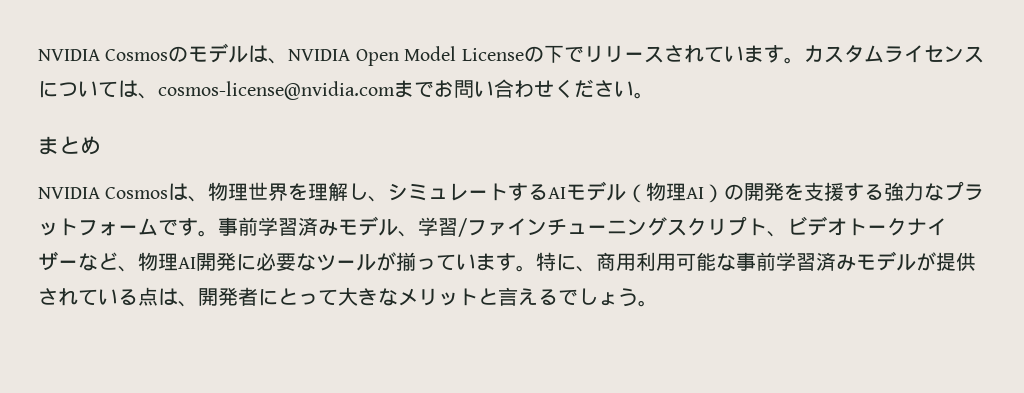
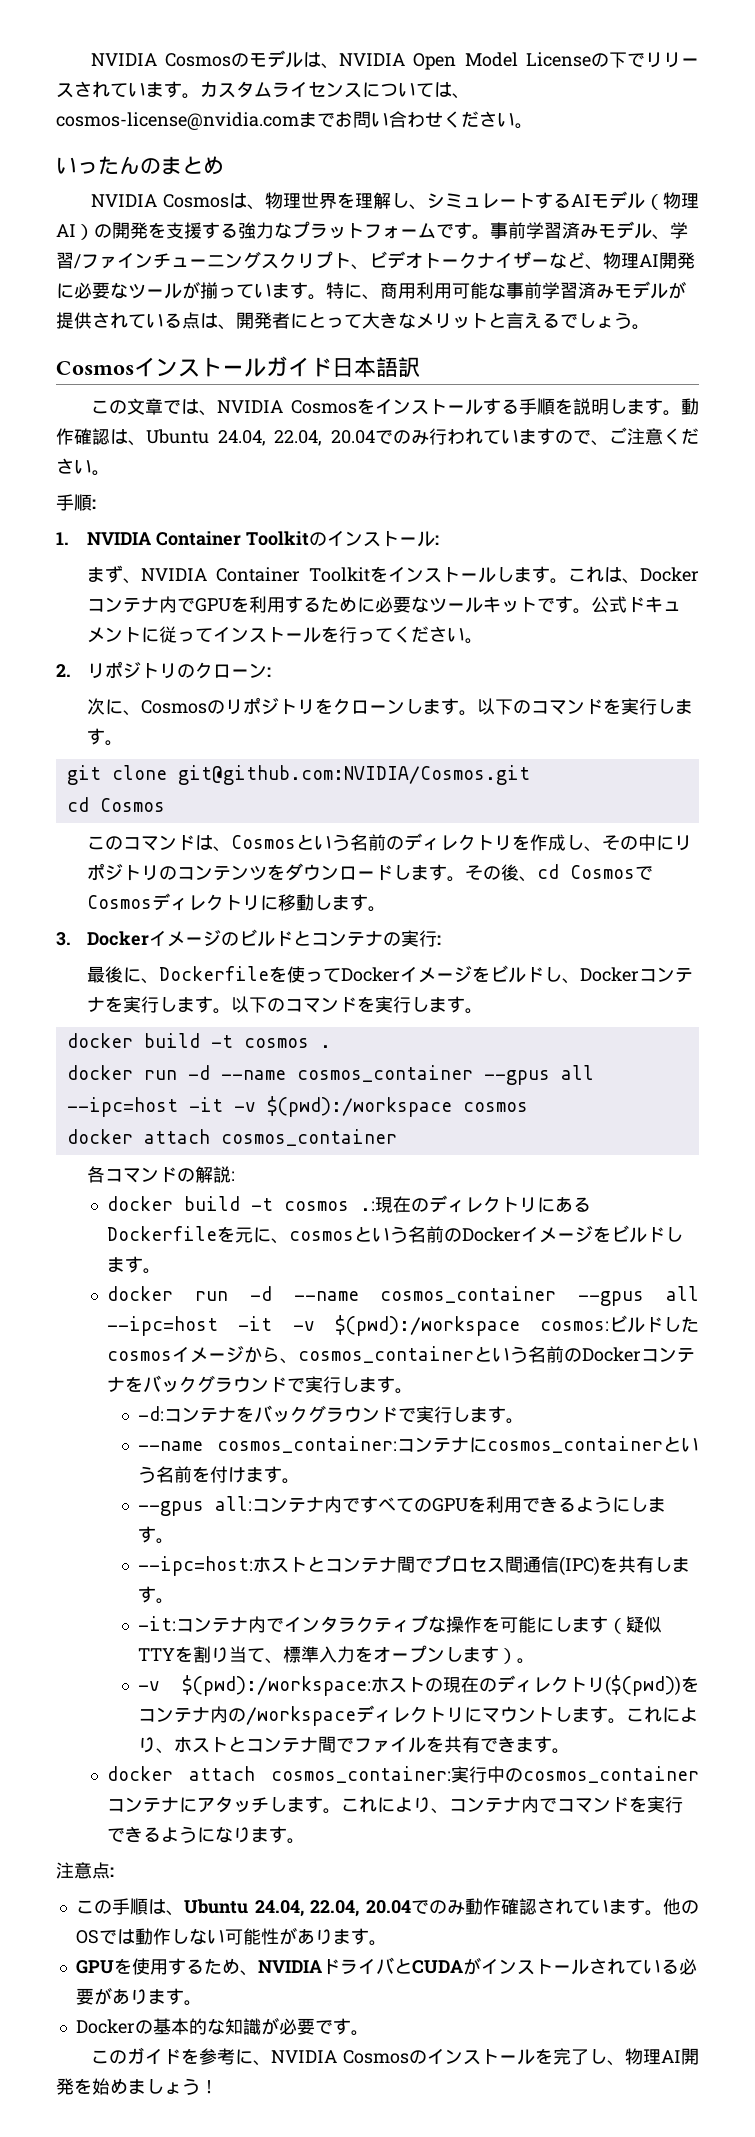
(654, 95) none -> [56,156,161,175] いったんの
(658, 303) none -> [56,356,420,378] [90,398,699,416] [56,427,699,446] [56,458,110,476] [56,494,96,511] [56,530,439,547] [87,565,699,584] [87,596,682,614] [87,626,484,644] [56,661,272,679] [87,697,694,716] [87,728,124,746] [66,765,530,785] [66,797,165,812] [87,833,693,852] [87,863,654,882] [87,893,387,912] [56,929,442,947] [87,965,694,984] [87,996,484,1014] [66,1033,331,1048] [66,1065,594,1085] [66,1096,528,1117] [66,1129,397,1146] [87,1166,236,1183] [107,1195,592,1213] [107,1225,684,1244] [107,1256,162,1274] [107,1286,699,1306] [107,1315,699,1336] [107,1346,696,1364] [107,1375,414,1394] [138,1405,525,1424] [138,1436,699,1453] [138,1466,301,1484] [138,1496,667,1516] [138,1526,175,1544] [138,1555,691,1576] [138,1586,175,1604] [138,1615,663,1634] [138,1645,536,1664] [138,1675,699,1696] [138,1705,699,1726] [138,1736,571,1754] [107,1766,699,1783] [107,1796,684,1814] [107,1826,306,1844] [56,1862,114,1879] [75,1898,699,1917] [75,1927,387,1946] [75,1957,697,1976] [75,1987,202,2006] [75,2017,369,2036] [90,2047,699,2066] [56,2078,218,2095] // Cosmosインストールガイド日本語訳 // この文章では、NVIDIA Cosmosをインストールする手順を説明します。動作確認は、Ubuntu 24.04, 22.04, 20.04でのみ行われていますので、ご注意ください。 // 手順: // 1. NVIDIA Container Toolkitのインストール: // まず、NVIDIA Container Toolkitをインストールします。これは、Dockerコンテナ内でGPUを利用するために必要なツールキットです。公式ドキュメントに従ってインストールを行ってください。 // 2.リポジトリのクローン: // 次に、Cosmosのリポジトリをクローンします。以下のコマンドを実行します。 // git clone git@github.com:NVIDIA/Cosmos.git // cd Cosmos // このコマンドは、Cosmosという名前のディレクトリを作成し、その中にリポジトリのコンテンツをダウンロードします。その後、cd CosmosでCosmosディレクトリに移動します。 // 3. Dockerイメージのビルドとコンテナの実行: // 最後に、Dockerfileを使ってDockerイメージをビルドし、Dockerコンテナを実行します。以下のコマンドを実行します。 // docker build -t cosmos . // docker run -d --name cosmos_container --gpus all --ipc=host -it -v $(pwd):/workspace cosmos // docker attach cosmos_container // 各コマンドの解説: // docker build -t cosmos .:現在のディレクトリにあるDockerfileを元に、cosmosという名前のDockerイメージをビルドします。 // docker run -d --name cosmos_container --gpus all --ipc=host -it -v $(pwd):/workspace cosmos:ビルドしたcosmosイメージから、cosmos_containerという名前のDockerコンテナをバックグラウンドで実行します。 // -d:コンテナをバックグラウンドで実行します。 // --name cosmos_container:コンテナにcosmos_containerという名前を付けます。 // --gpus all:コンテナ内ですべてのGPUを利用できるようにします。 // --ipc=host:ホストとコンテナ間でプロセス間通信(IPC)を共有します。 // -it:コンテナ内でインタラクティブな操作を可能にします（疑似TTYを割り当て、標準入力をオープンします）。 // -v $(pwd):/workspace:ホストの現在のディレクトリ($(pwd))をコンテナ内の/workspaceディレクトリにマウントします。これにより、ホストとコンテナ間でファイルを共有できます。 // docker attach cosmos_container:実行中のcosmos_containerコンテナにアタッチします。これにより、コンテナ内でコマンドを実行できるようになります。 // 注意点: // この手順は、Ubuntu 24.04, 22.04, 20.04でのみ動作確認されています。他のOSでは動作しない可能性があります。 // GPUを使用するため、NVIDIAドライバとCUDAがインストールされている必要があります。 // Dockerの基本的な知識が必要です。 // このガイドを参考に、NVIDIA Cosmosのインストールを完了し、物理AI開発を始めましょう！

